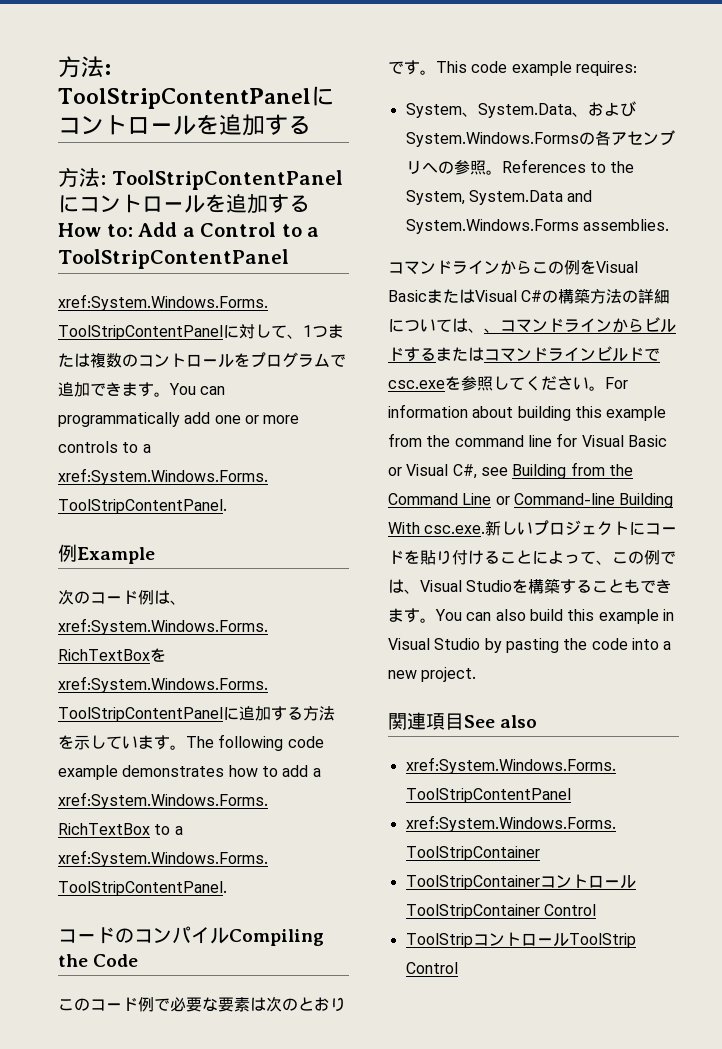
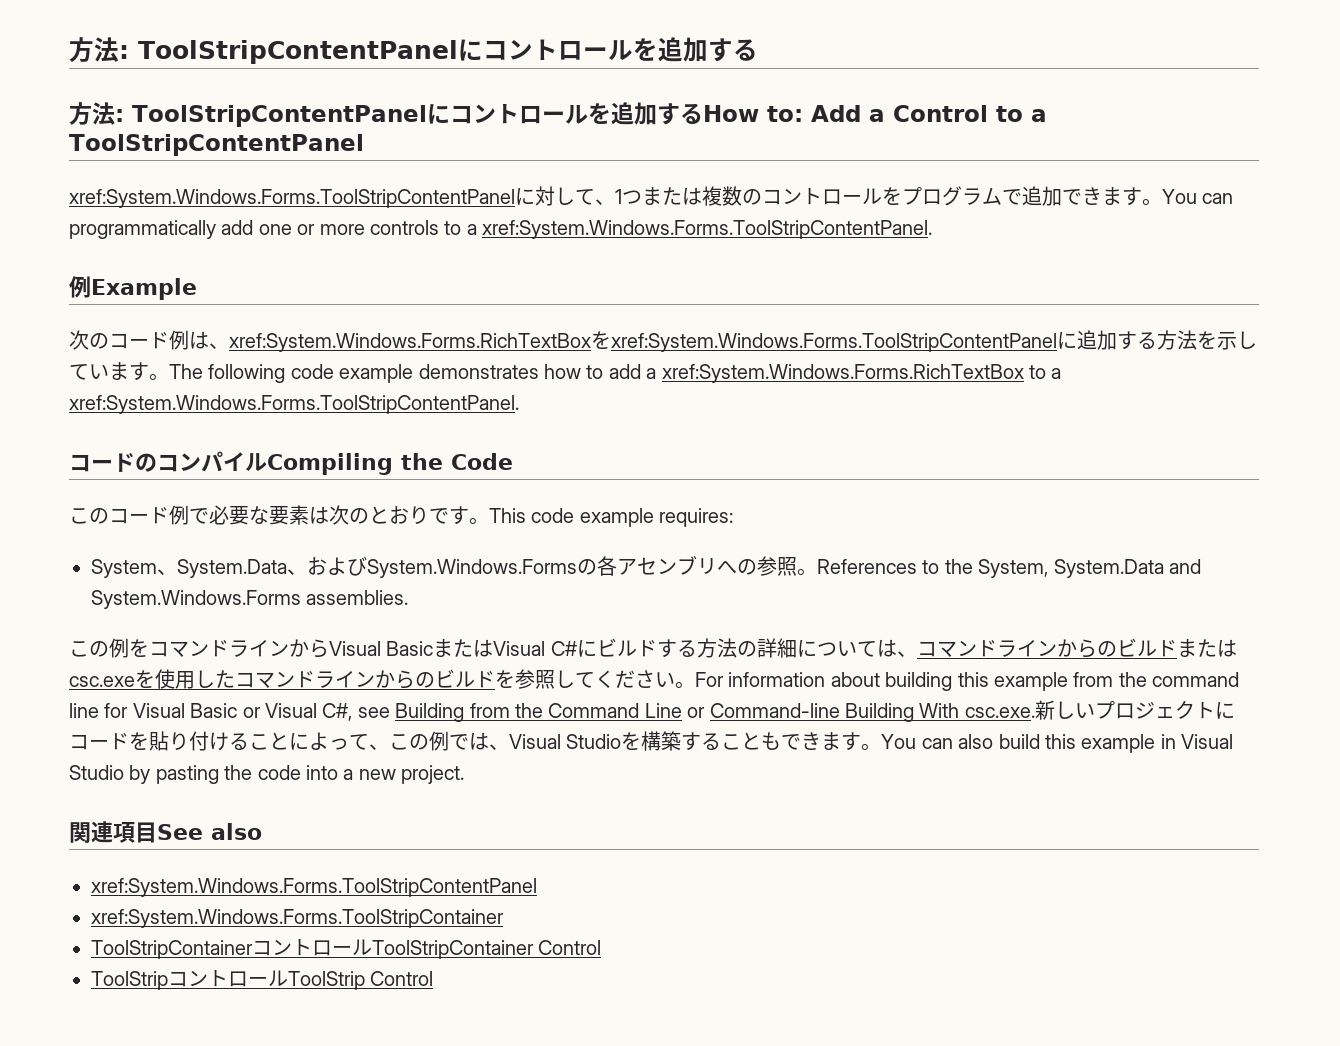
[388,260,596,275] コマンドラインからこの例を -> [69,638,329,658] この例をコマンドラインから
[542,288,591,304] の構築 -> [576,638,697,658] にビルドする
[484,317,676,333] [388,346,660,362] [388,380,445,389] 、コマンドラインからビルドするまたはコマンドラインビルドでcsc.exe -> [916,638,1237,658] [69,669,495,689] コマンドラインからのビルドまたはcsc.exeを使用したコマンドラインからのビルド

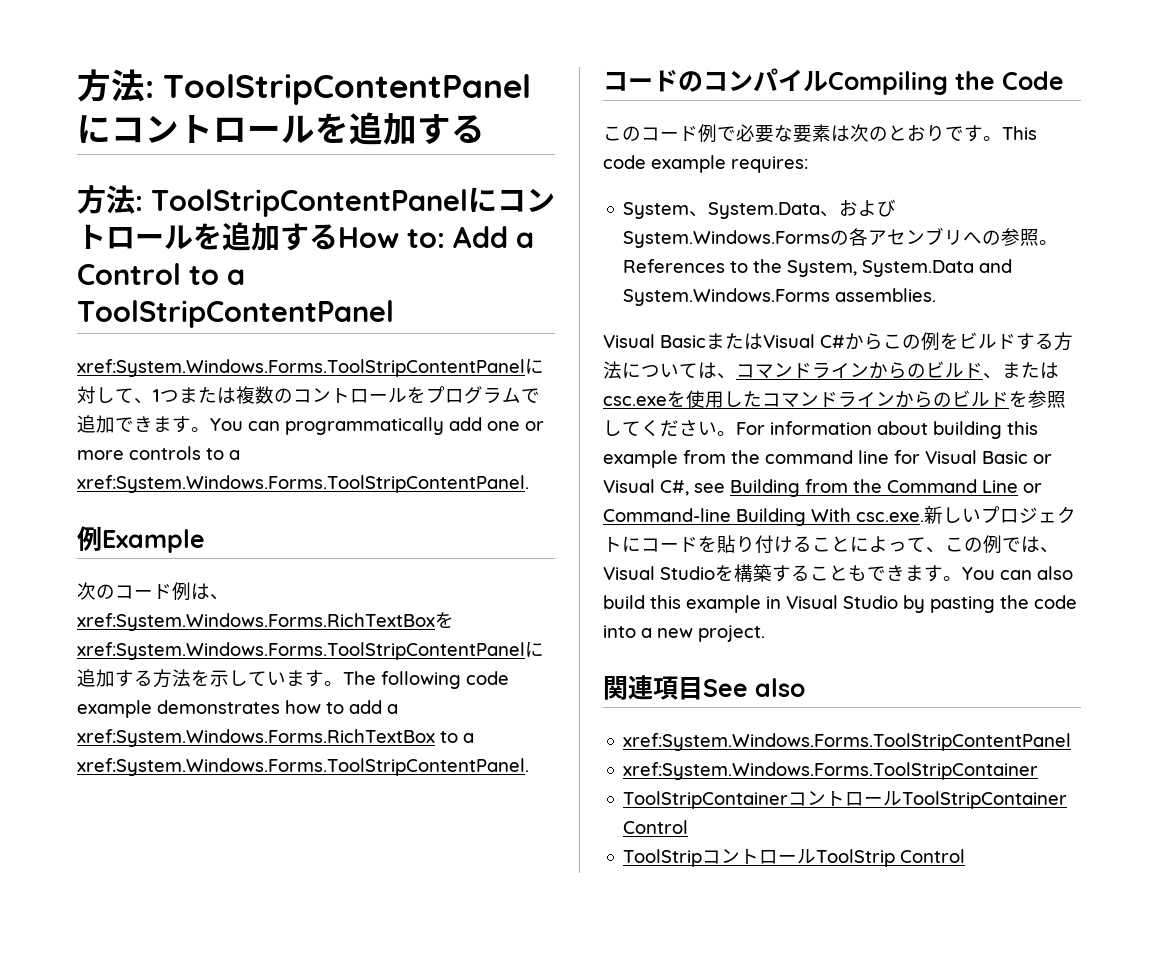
[69,638,329,658] この例をコマンドラインから -> (937, 295) none
[576,640,597,657] に -> [845,332,959,351] からこの例を
[736,638,797,658] の詳細 -> (622, 370) none
(1177, 648) none -> [983,373,1002,379] 、

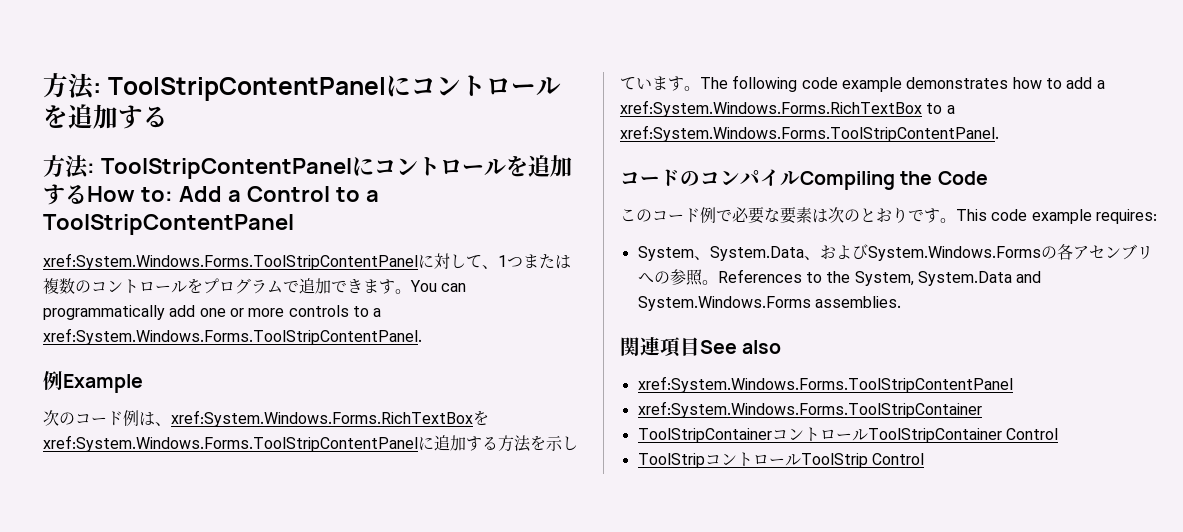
[603,332,1073,351] [603,361,1059,379] [603,390,1066,408] [603,420,1038,439] [603,450,1052,468] [603,479,1042,497] [603,506,1076,526] [603,535,1059,554] [603,564,1073,582] [603,595,1077,613] [603,625,765,642] // Visual BasicまたはVisual C#からこの例をビルドする方法については、コマンドラインからのビルド、またはcsc.exeを使用したコマンドラインからのビルドを参照してください。For information about building this example from the command line for Visual Basic or Visual C#, see Building from the Command Line or Command-line Building With csc.exe.新しいプロジェクトにコードを貼り付けることによって、この例では、Visual Studioを構築することもできます。You can also build this example in Visual Studio by pasting the code into a new project. -> (901, 302) none

